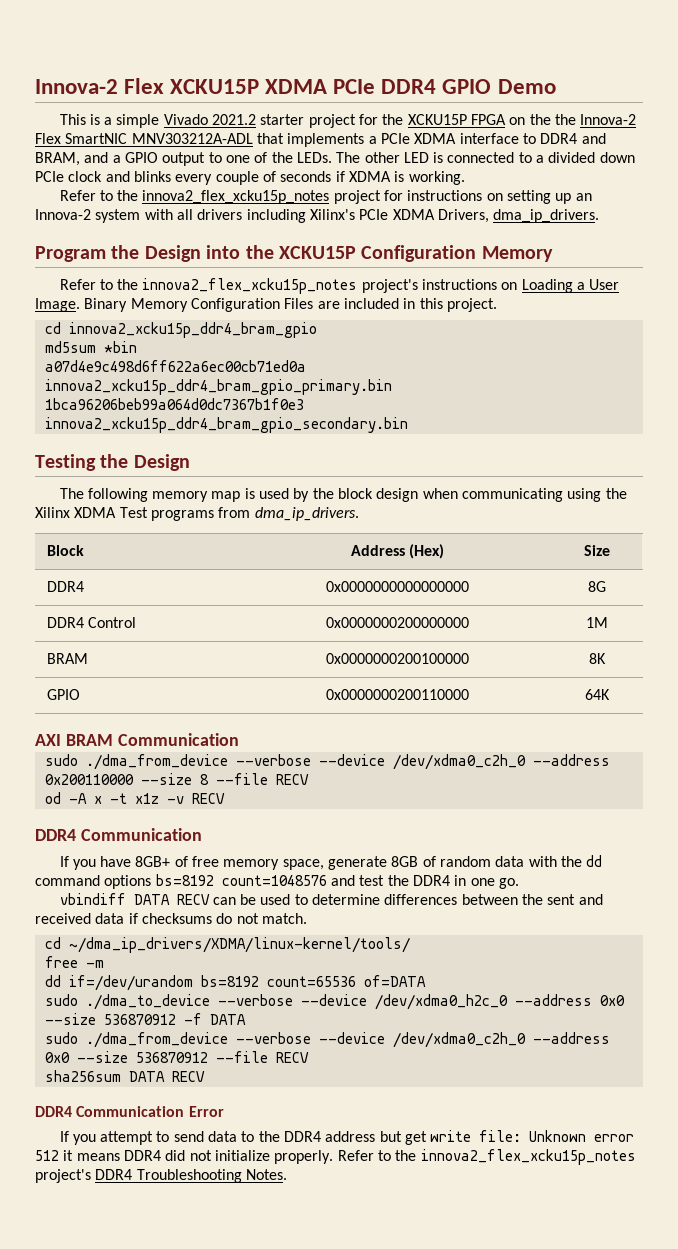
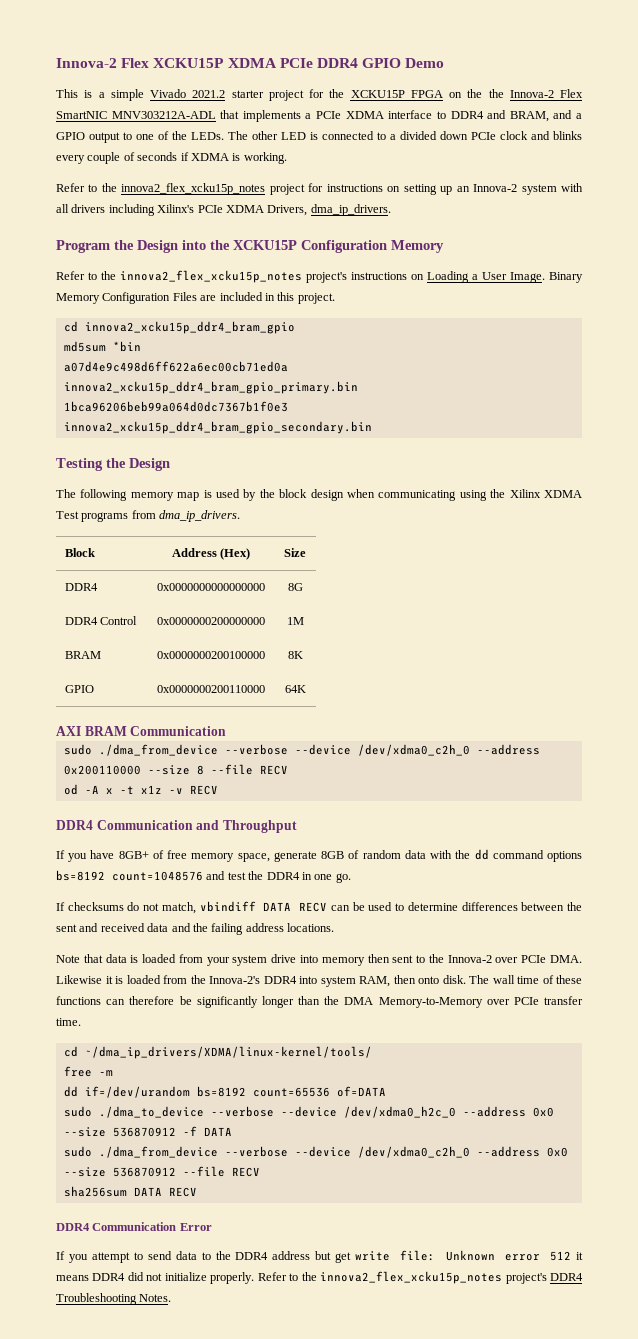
(202, 834) none -> [196,820,297,833] and Throughput
(519, 883) none -> [56,902,196,914] If checksums do not match,
[128,913,307,924] if checksums do not match. -> [171,923,334,935] [56,954,582,966] [56,975,582,987] [56,996,584,1008] [56,1018,81,1026] and the failing address locations. // Note that data is loaded from your system drive into memory then sent to the Innova-2 over PCIe DMA. Likewise it is loaded from the Innova-2's DDR4 into system RAM, then onto disk. The wall time of these functions can therefore be significantly longer than the DMA Memory-to-Memory over PCIe transfer time.

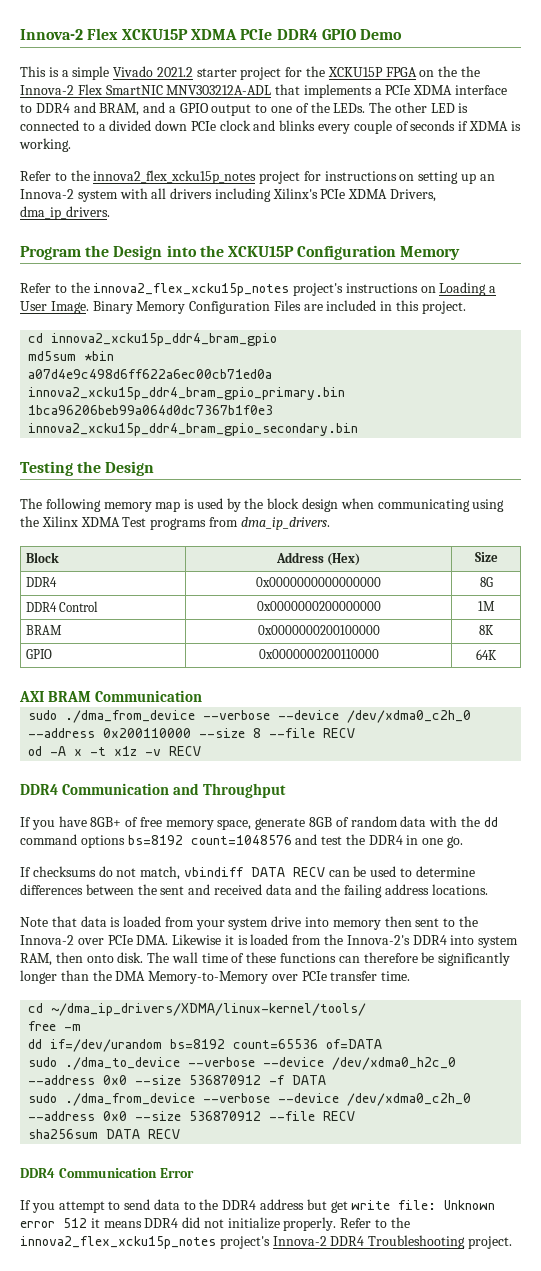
(547, 1278) none -> [272,1236,327,1246] Innova-2
[139,1294,172,1302] Notes. -> [467,1236,512,1249] project.

